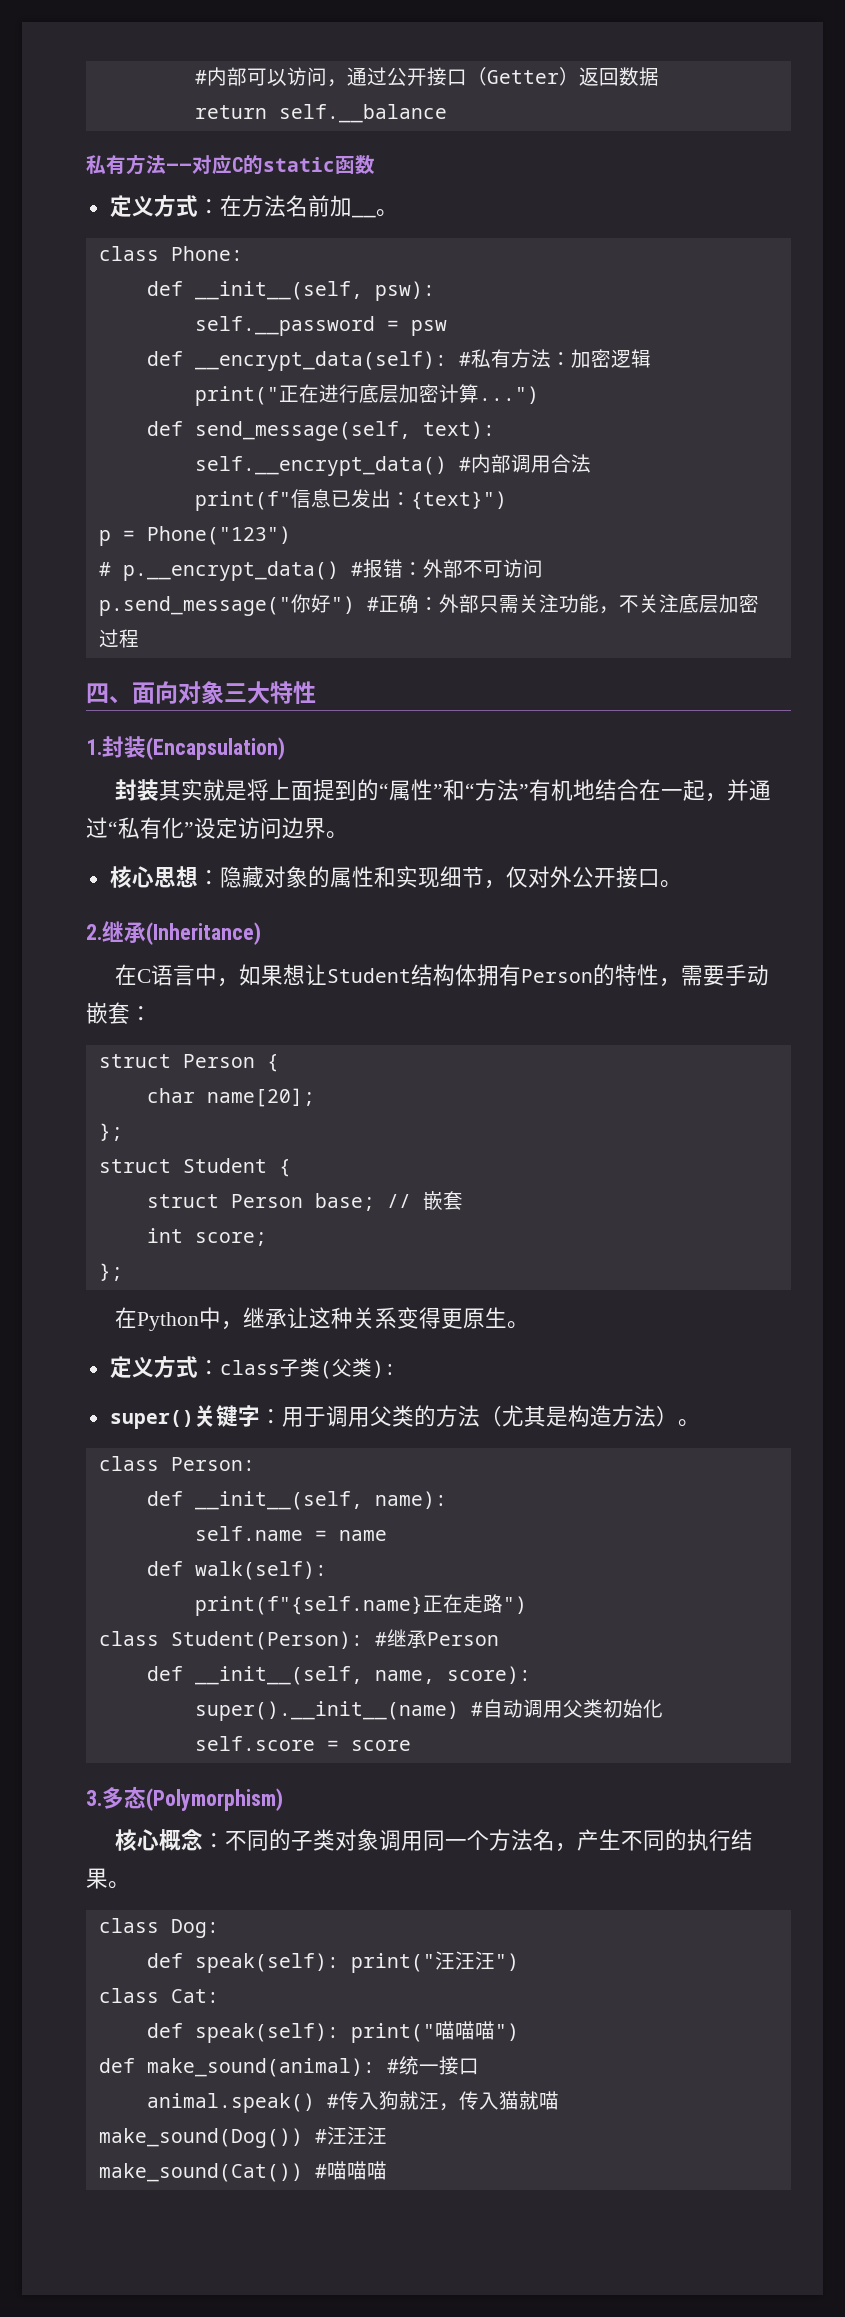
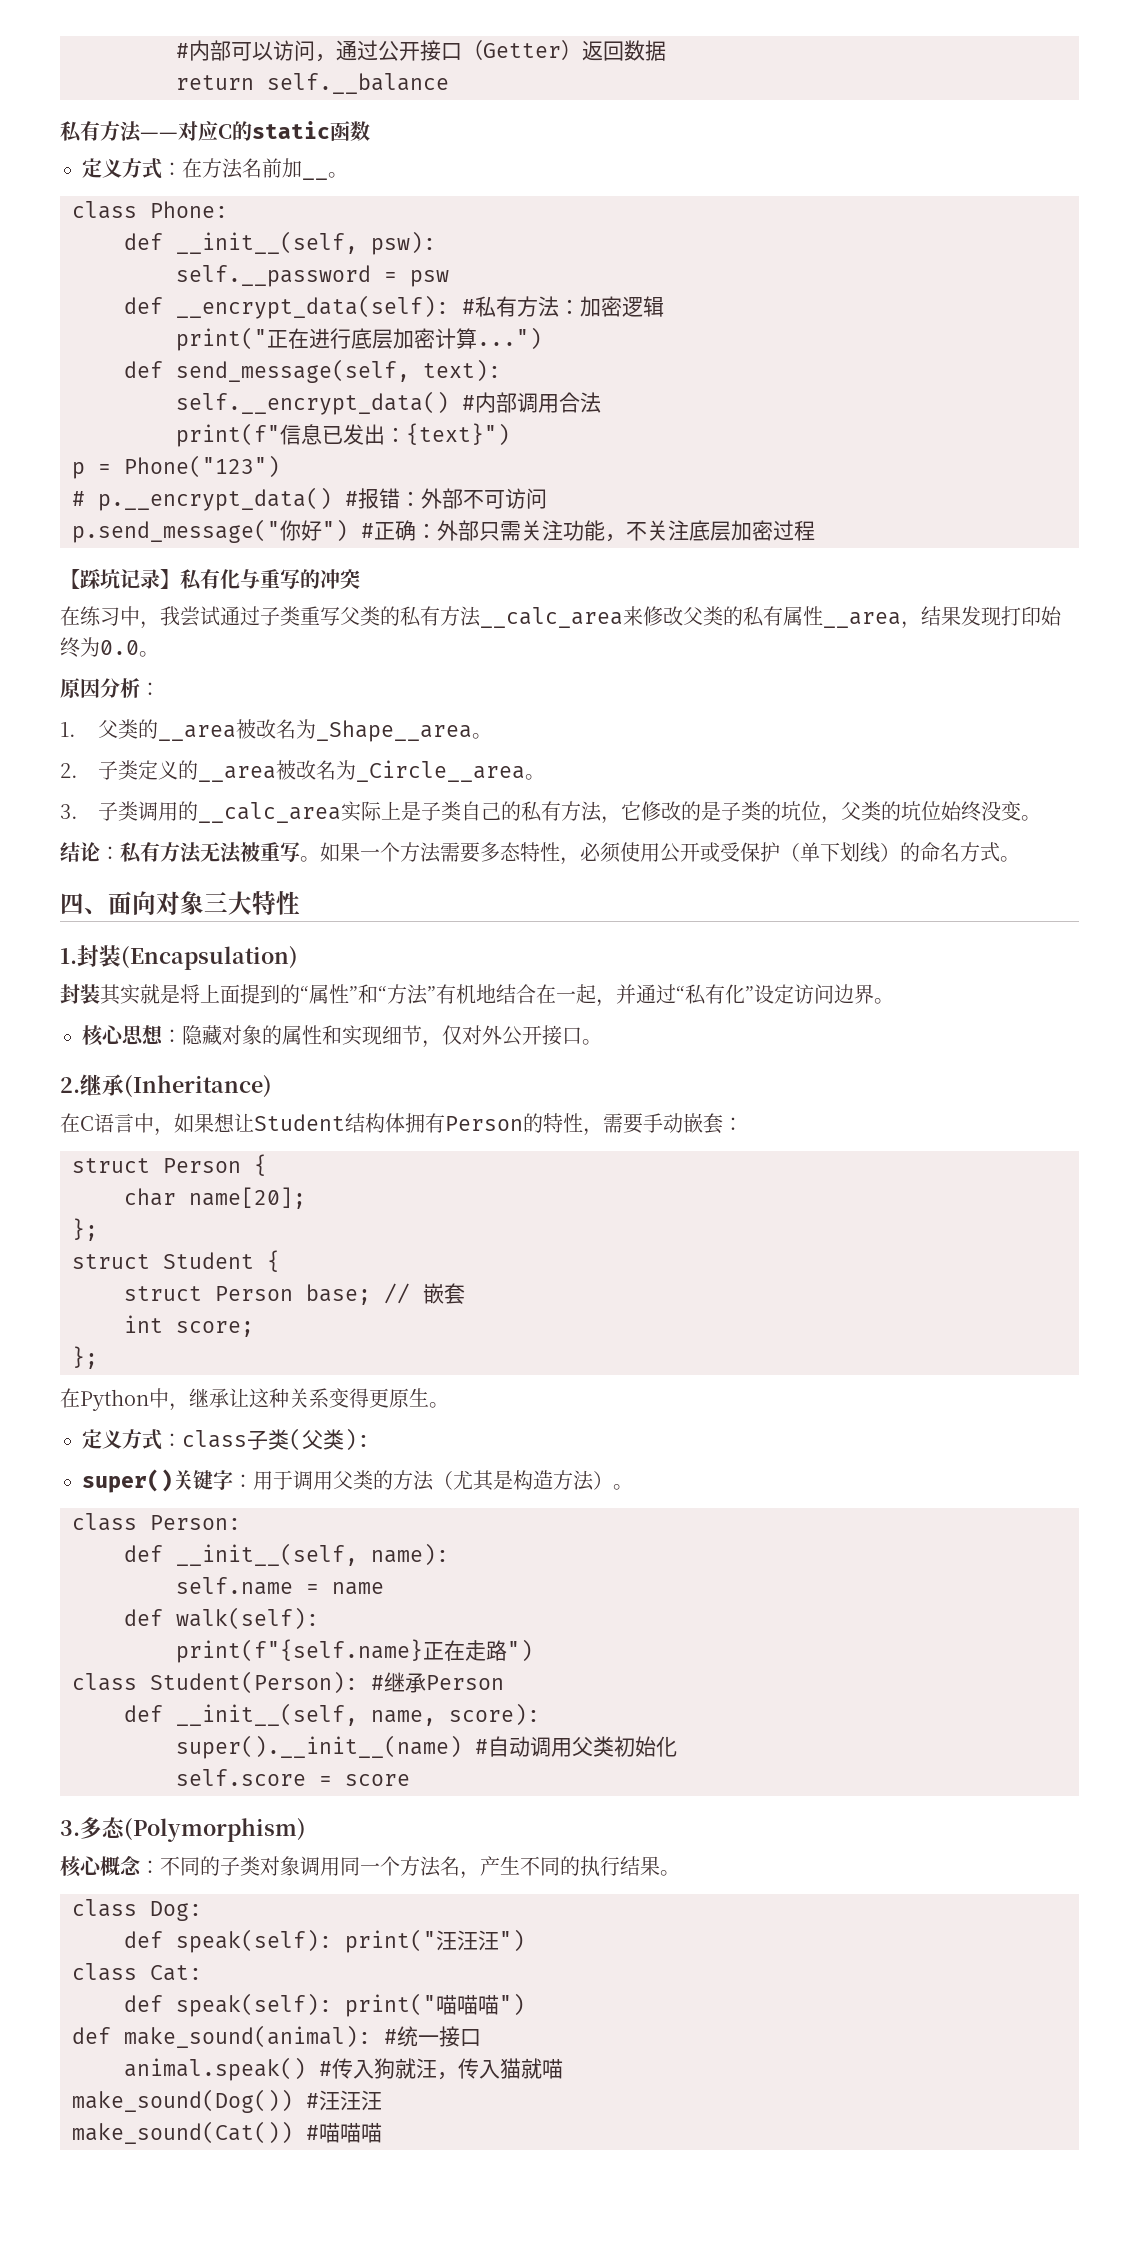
(139, 638) none -> [60,569,360,591] [60,606,1062,629] [60,637,159,658] [60,678,160,698] [60,719,493,742] [60,760,546,782] [60,801,1042,824] [60,842,1020,865] // 【踩坑记录】私有化与重写的冲突 // 在练习中，我尝试通过子类重写父类的私有方法__calc_area来修改父类的私有属性__area，结果发现打印始终为0.0。 // 原因分析： // 1.父类的__area被改名为_Shape__area。 // 2.子类定义的__area被改名为_Circle__area。 // 3.子类调用的__calc_area实际上是子类自己的私有方法，它修改的是子类的坑位，父类的坑位始终没变。 // 结论：私有方法无法被重写。如果一个方法需要多态特性，必须使用公开或受保护（单下划线）的命名方式。

